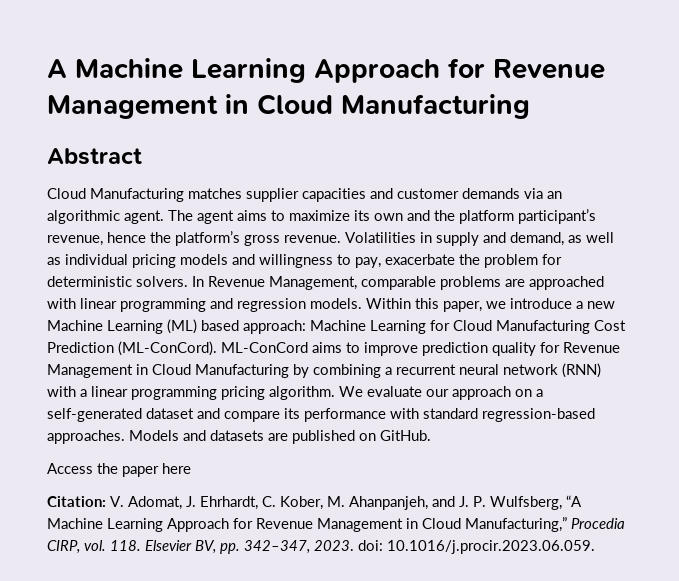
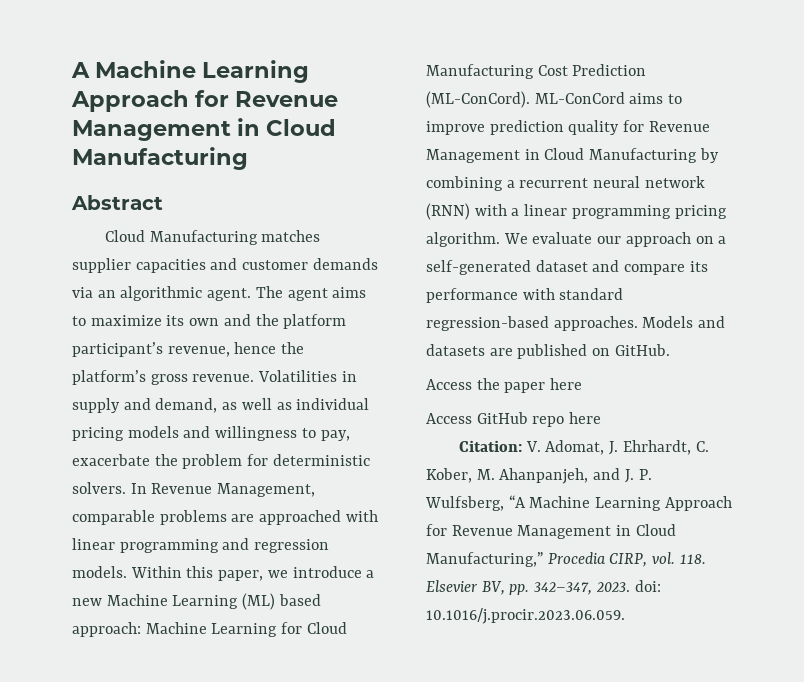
(191, 468) none -> [426,412,602,427] // Access GitHub repo here

